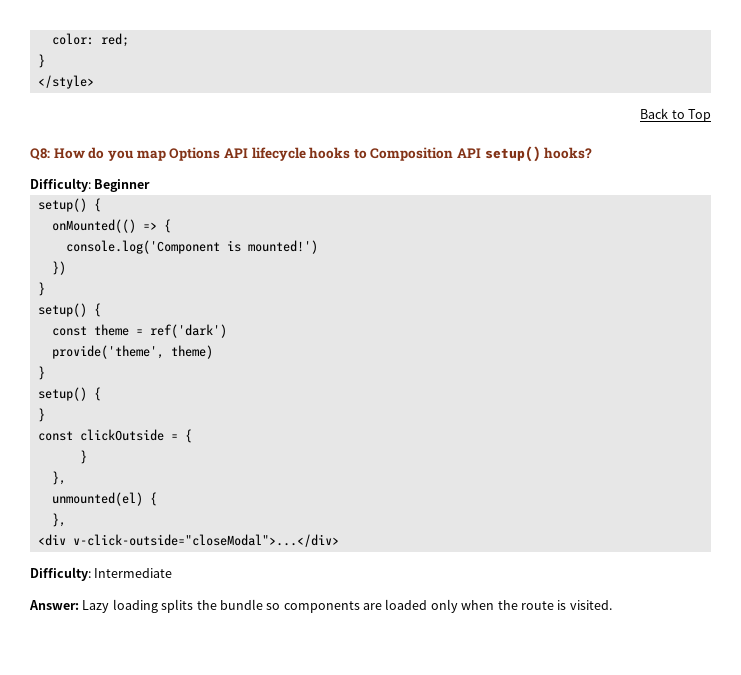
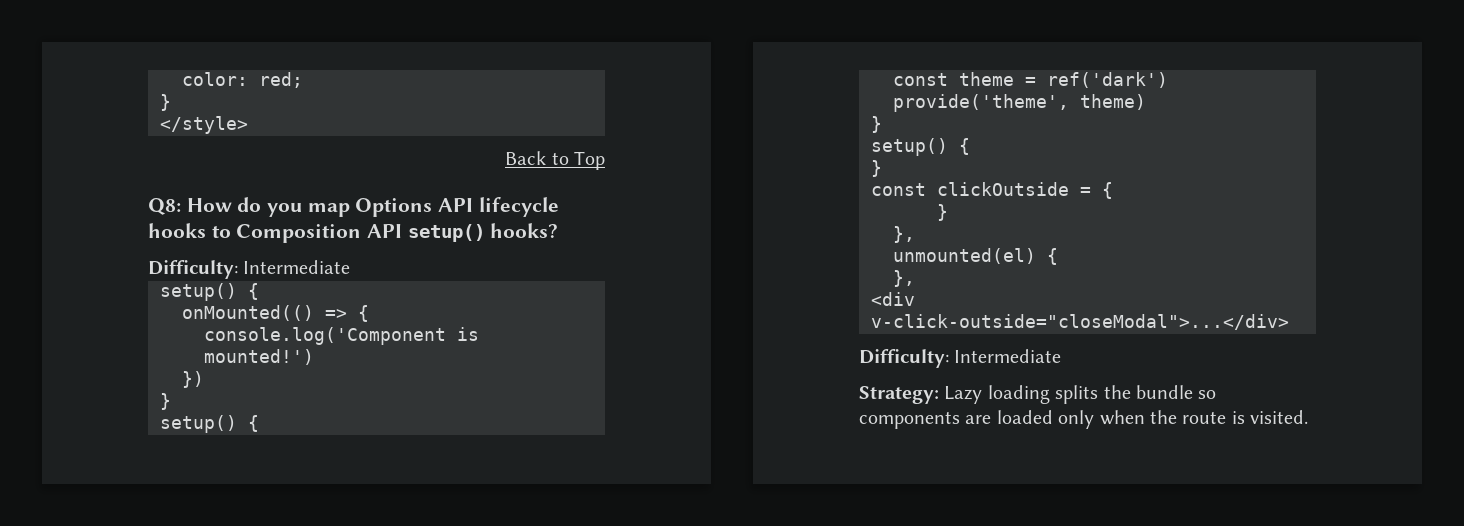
[94,179,151,192] Beginner -> [243,260,351,274] Intermediate
[29,600,79,610] Answer: -> [859,386,939,404] Strategy:

